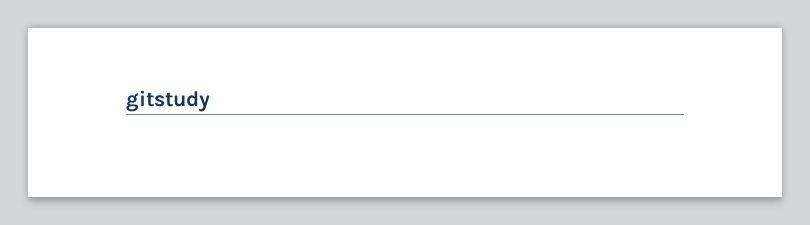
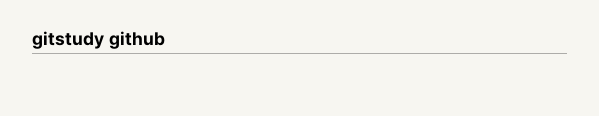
(210, 101) none -> [108,31,165,49] github

